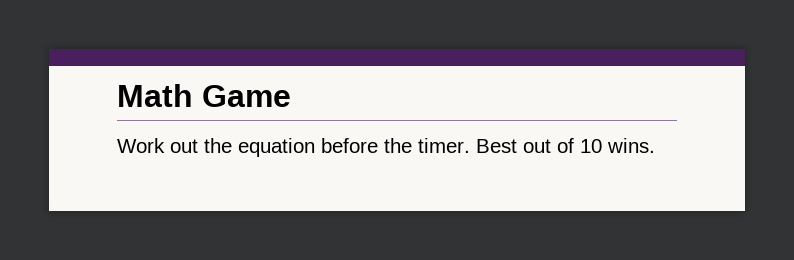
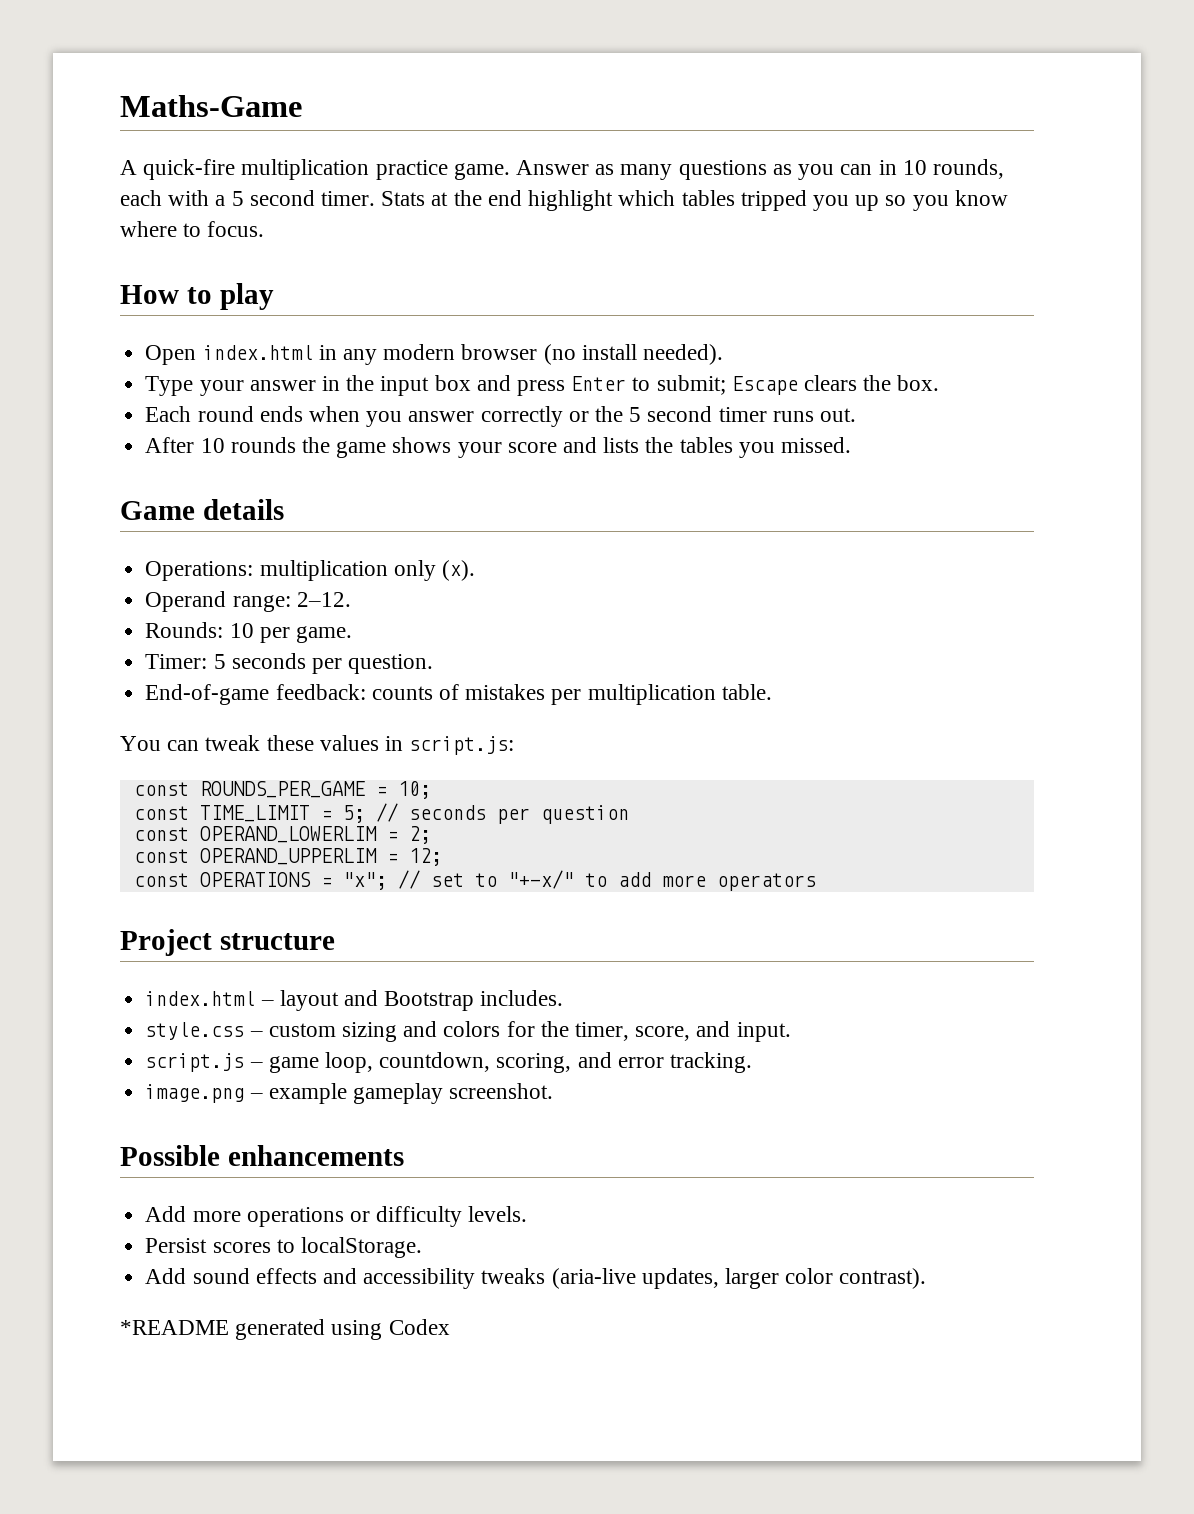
[117,84,291,107] [117,138,655,157] Math Game // Work out the equation before the timer. Best out of 10 wins. -> [120,95,302,117] [120,159,1004,180] [120,190,1008,211] [120,221,265,237] [120,283,274,310] [145,344,723,365] [145,375,940,396] [145,406,857,427] [145,437,852,458] [120,499,284,520] [145,560,475,581] [145,591,351,612] [145,622,352,643] [145,653,434,674] [145,684,772,705] [120,735,515,755] [133,781,431,799] [133,803,629,824] [133,826,431,844] [133,848,442,866] [133,870,816,891] [120,929,335,956] [145,990,564,1011] [145,1021,791,1042] [145,1052,752,1073] [145,1083,554,1104] [120,1145,404,1166] [145,1206,528,1227] [145,1237,422,1258] [145,1268,927,1289] [120,1319,450,1340] Maths-Game // A quick-fire multiplication practice game. Answer as many questions as you can in 10 rounds, each with a 5 second timer. Stats at the end highlight which tables tripped you up so you know where to focus. // How to play // Open index.html in any modern browser (no install needed). // Type your answer in the input box and press Enter to submit; Escape clears the box. // Each round ends when you answer correctly or the 5 second timer runs out. // After 10 rounds the game shows your score and lists the tables you missed. // Game details // Operations: multiplication only (x). // Operand range: 2–12. // Rounds: 10 per game. // Timer: 5 seconds per question. // End-of-game feedback: counts of mistakes per multiplication table. // You can tweak these values in script.js: // const ROUNDS_PER_GAME = 10; // const TIME_LIMIT = 5; // seconds per question // const OPERAND_LOWERLIM = 2; // const OPERAND_UPPERLIM = 12; // const OPERATIONS = "x"; // set to "+-x/" to add more operators // Project structure // index.html – layout and Bootstrap includes. // style.css – custom sizing and colors for the timer, score, and input. // script.js – game loop, countdown, scoring, and error tracking. // image.png – example gameplay screenshot. // Possible enhancements // Add more operations or difficulty levels. // Persist scores to localStorage. // Add sound effects and accessibility tweaks (aria-live updates, larger color contrast). // *README generated using Codex

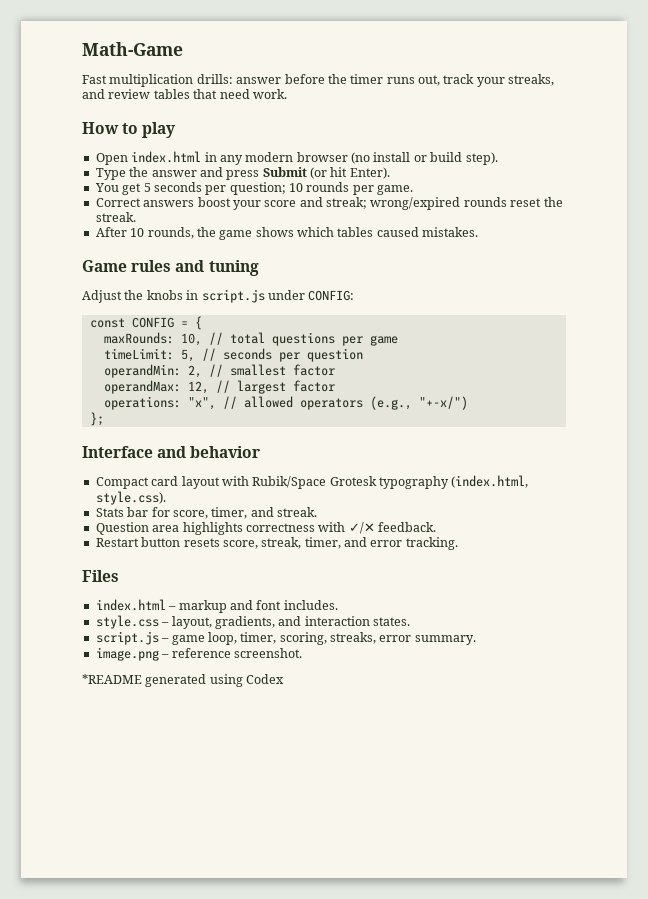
[120,95,302,117] [120,159,1004,180] [120,190,1008,211] [120,221,265,237] Maths-Game // A quick-fire multiplication practice game. Answer as many questions as you can in 10 rounds, each with a 5 second timer. Stats at the end highlight which tables tripped you up so you know where to focus. -> [82,42,183,56] [82,74,555,87] [82,89,287,99] Math-Game // Fast multiplication drills: answer before the timer runs out, track your streaks, and review tables that need work.
[642,344,723,365] [145,375,940,396] [145,406,857,427] needed). // Type your answer in the input box and press Enter to submit; Escape clears the box. // Each round ends when you answer correctly or the 5 second timer runs out. -> [413,152,498,165] [95,167,390,180] [94,182,414,195] [95,197,563,210] [95,212,136,222] or build step). // Type the answer and press Submit (or hit Enter). // You get 5 seconds per question; 10 rounds per game. // Correct answers boost your score and streak; wrong/expired rounds reset the streak.
[230,437,296,453] rounds -> [147,227,194,239] rounds,
[457,437,852,458] [120,499,284,520] [145,560,475,581] [145,591,351,612] [145,622,352,643] [145,653,434,674] [145,684,772,705] [120,735,515,755] [133,781,431,799] [133,803,629,824] [133,826,431,844] [133,848,442,866] [133,870,816,891] [120,929,335,956] your score and lists the tables you missed. // Game details // Operations: multiplication only (x). // Operand range: 2–12. // Rounds: 10 per game. // Timer: 5 seconds per question. // End-of-game feedback: counts of mistakes per multiplication table. // You can tweak these values in script.js: // const ROUNDS_PER_GAME = 10; // const TIME_LIMIT = 5; // seconds per question // const OPERAND_LOWERLIM = 2; // const OPERAND_UPPERLIM = 12; // const OPERATIONS = "x"; // set to "+-x/" to add more operators // Project structure -> [297,227,479,237] [82,260,259,276] [82,289,355,303] [89,316,202,330] [103,332,398,346] [103,348,363,362] [103,364,335,378] [103,380,335,394] [103,396,468,410] [89,412,104,426] [82,446,261,458] [95,475,529,489] [95,491,166,505] [95,507,317,519] [95,522,436,535] [95,537,458,550] [82,570,119,582] which tables caused mistakes. // Game rules and tuning // Adjust the knobs in script.js under CONFIG: // const CONFIG = { // maxRounds: 10, // total questions per game // timeLimit: 5, // seconds per question // operandMin: 2, // smallest factor // operandMax: 12, // largest factor // operations: "x", // allowed operators (e.g., "+-x/") // }; // Interface and behavior // Compact card layout with Rubik/Space Grotesk typography (index.html, style.css). // Stats bar for score, timer, and streak. // Question area highlights correctness with ✓/✕ feedback. // Restart button resets score, streak, timer, and error tracking. // Files
[279,990,475,1011] layout and Bootstrap -> [178,600,282,613] markup and font
[268,1021,791,1042] custom sizing and colors for the timer, score, and input. -> [171,616,410,629] layout, gradients, and interaction states.
[379,1052,752,1073] countdown, scoring, and error tracking. -> [240,632,476,645] timer, scoring, streaks, error summary.
[268,1083,443,1104] example gameplay -> [171,648,231,658] reference
[120,1145,404,1166] [145,1206,528,1227] [145,1237,422,1258] [145,1268,927,1289] // Possible enhancements // Add more operations or difficulty levels. // Persist scores to localStorage. // Add sound effects and accessibility tweaks (aria-live updates, larger color contrast). -> (302, 653) none

